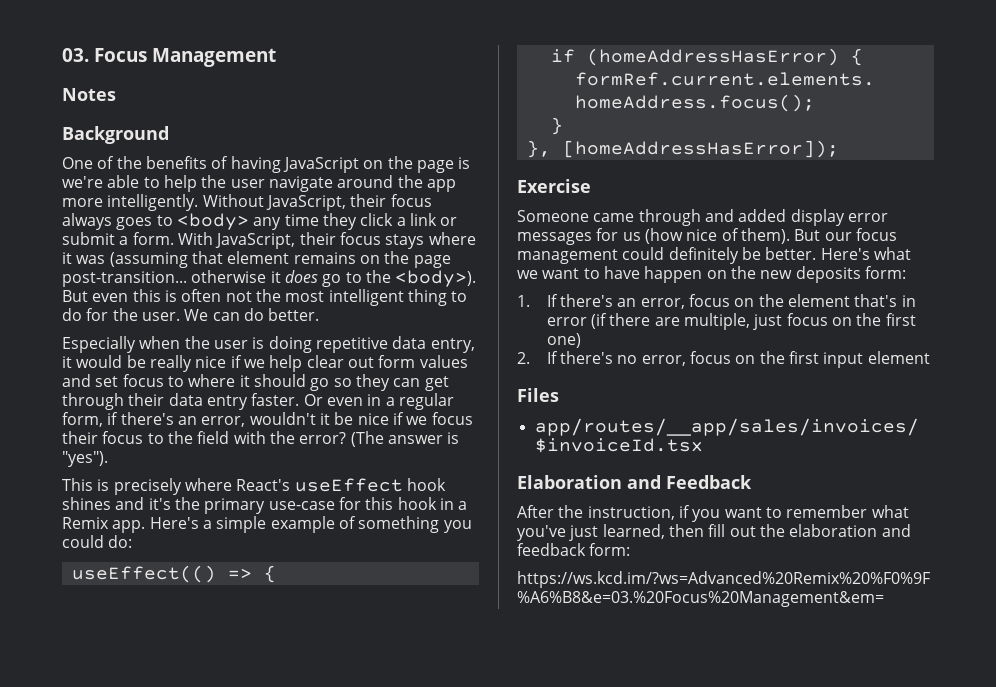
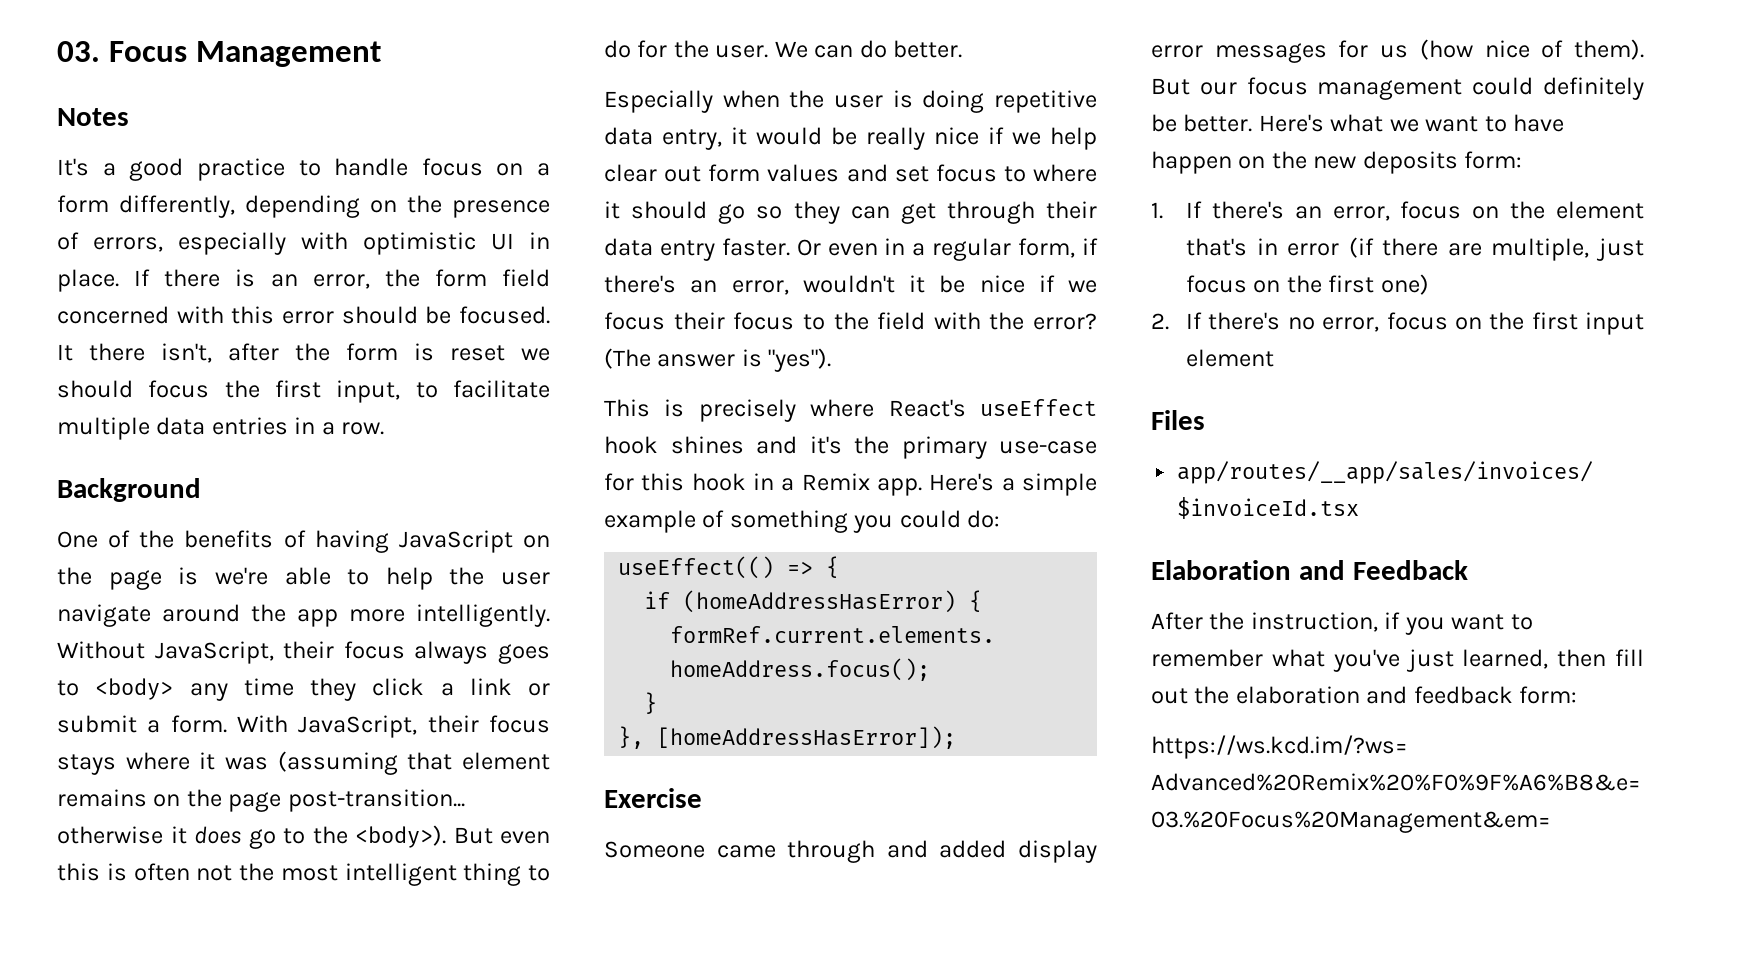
(116, 94) none -> [57,158,550,181] [57,195,550,218] [57,232,550,255] [57,269,550,292] [57,306,550,324] [57,343,550,363] [57,380,550,403] [57,417,385,440] // It's a good practice to handle focus on a form differently, depending on the presence of errors, especially with optimistic UI in place. If there is an error, the form field concerned with this error should be focused. It there isn't, after the form is reset we should focus the first input, to facilitate multiple data entries in a row.

